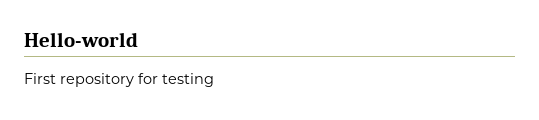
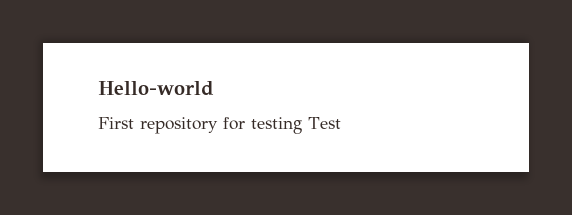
(214, 80) none -> [308,117,341,129] Test

